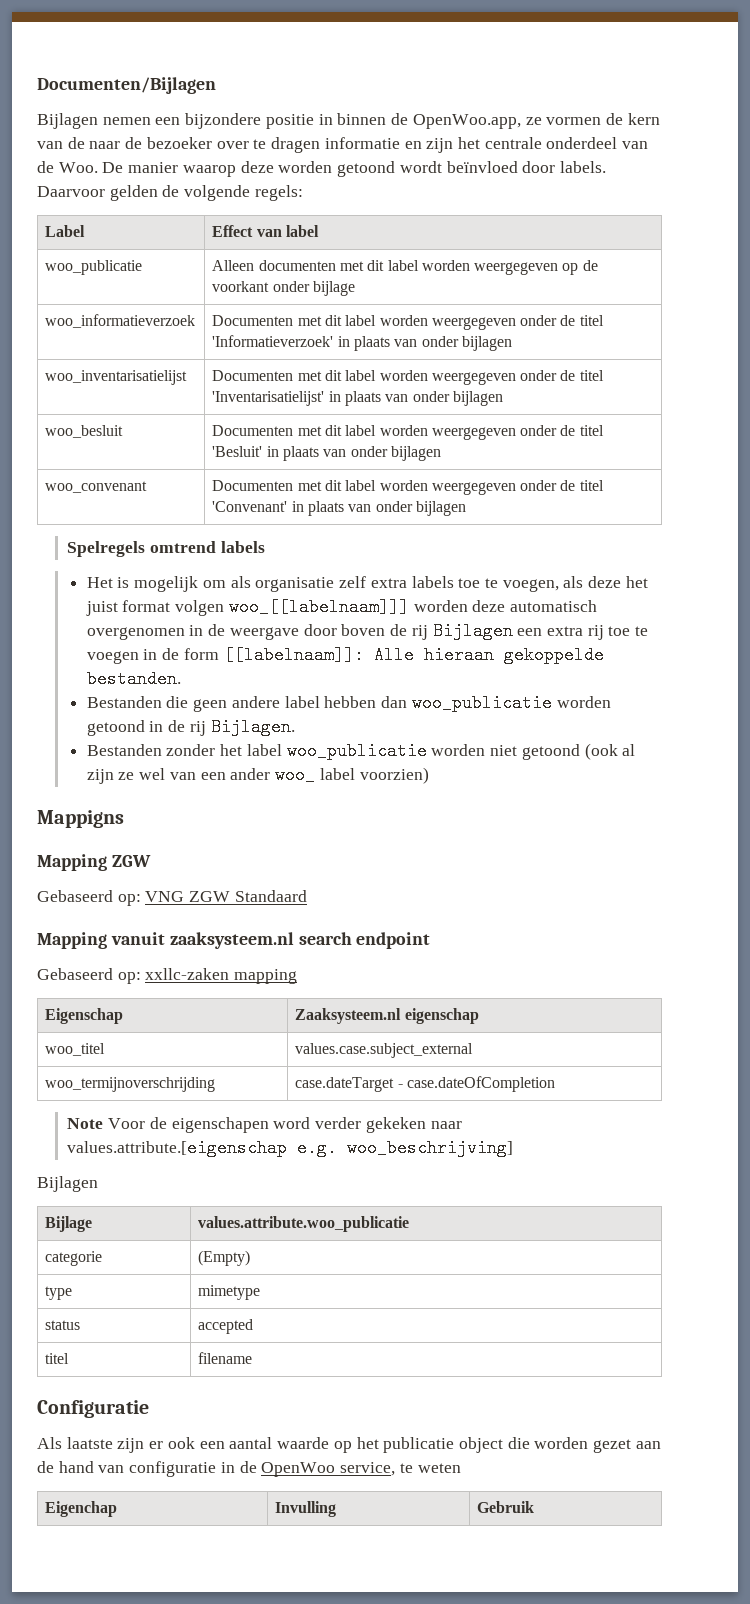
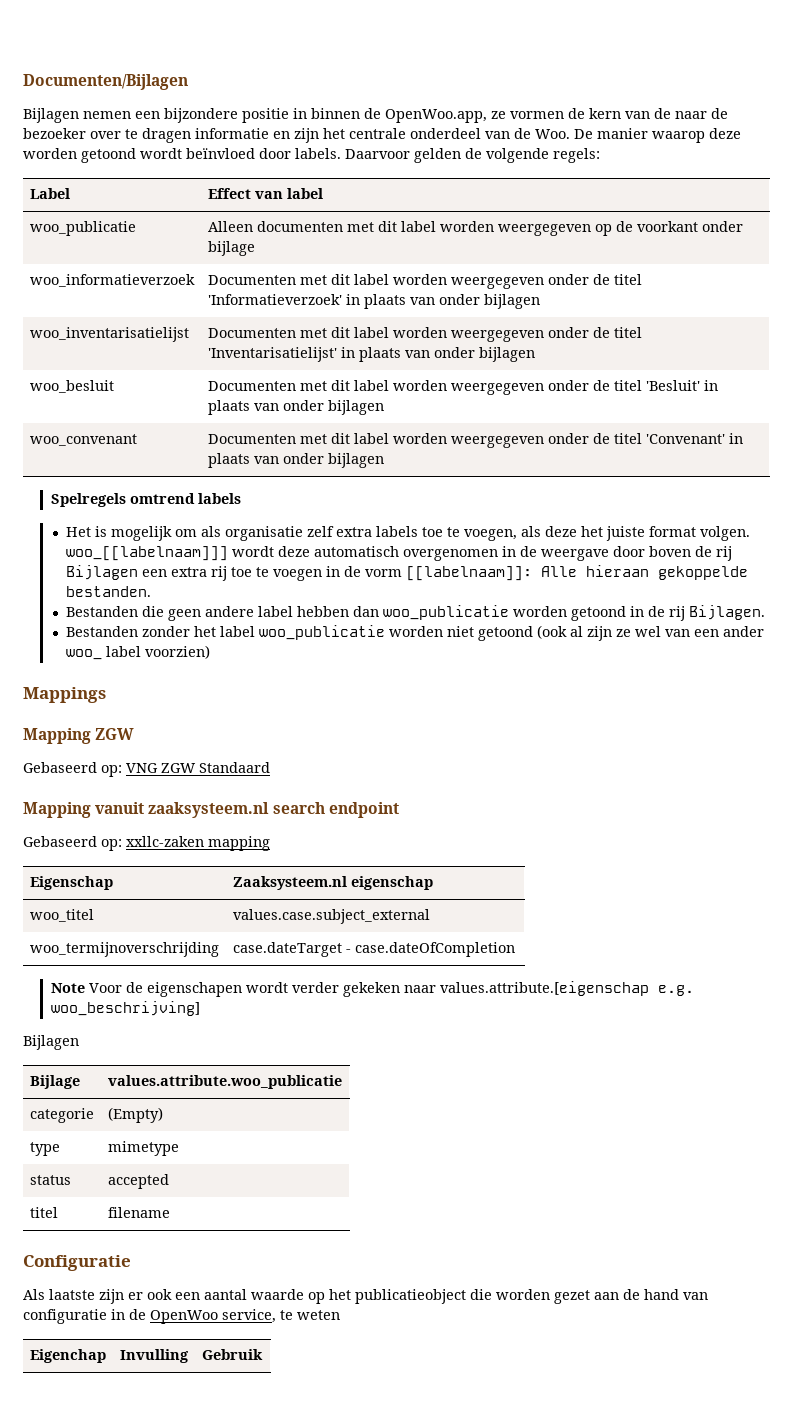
[85,598,468,616] juist format volgen woo_[[labelnaam]]] worden -> [606,526,751,541] [66,546,275,561] juiste format volgen. woo_[[labelnaam]]] wordt
[183,648,219,660] form -> [365,569,403,577] vorm
[37,810,124,828] Mappigns -> [23,687,106,703] Mappings
[273,1117,311,1129] word -> [245,982,288,993] wordt
[383,1437,503,1453] publicatie object -> [355,1289,466,1304] publicatieobject

